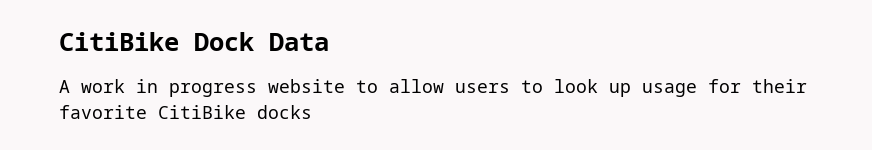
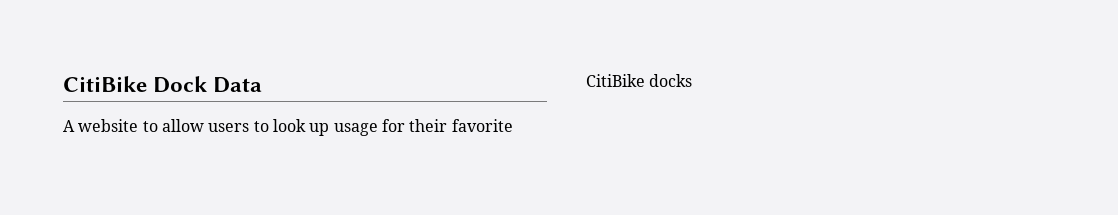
[81,79,257,97] work in progress -> (75, 126) none

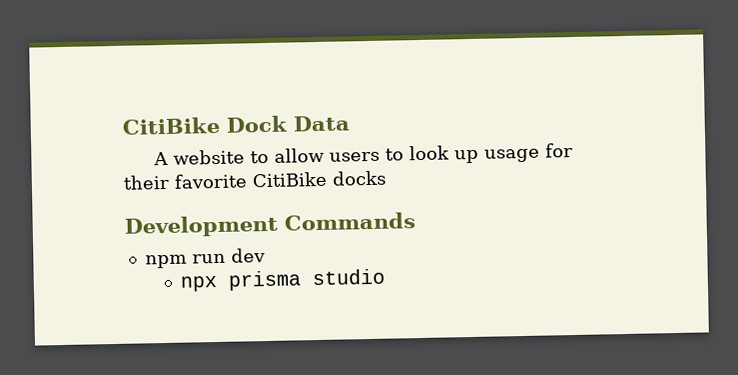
(693, 80) none -> [124,212,416,238] [144,248,266,269] [179,268,385,292] // Development Commands // npm run dev // npx prisma studio

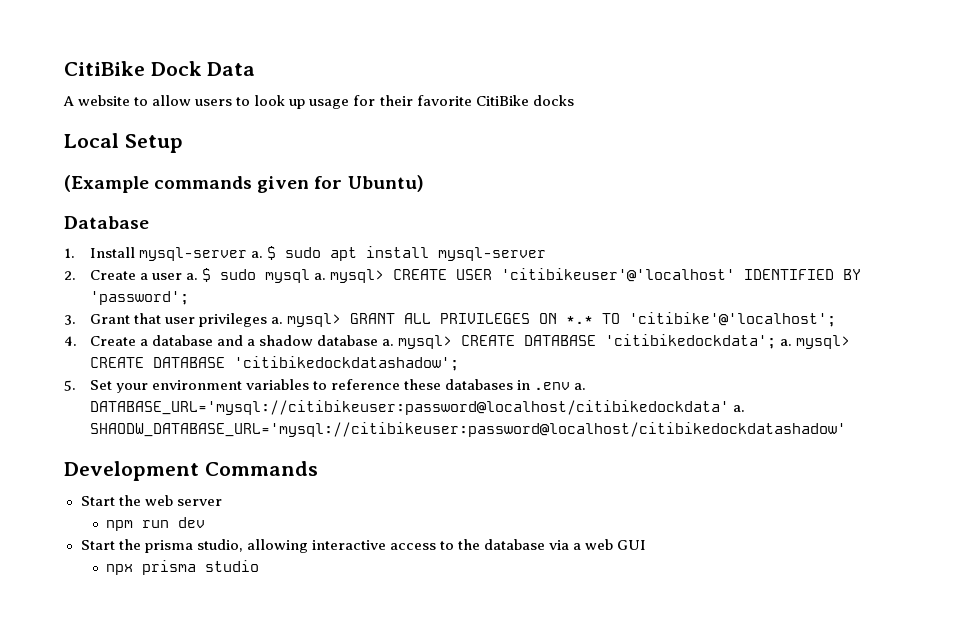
[124,212,416,238] [144,248,266,269] Development Commands // npm run dev -> [64,133,183,153] [64,175,424,193] [64,216,149,229] [64,246,546,261] [64,268,861,283] [89,291,189,305] [64,312,836,327] [64,334,851,349] [89,356,459,371] [64,379,587,393] [89,400,745,415] [89,422,846,437] [64,461,318,481] [80,495,222,506] [106,517,206,531] [80,539,647,553] Local Setup // (Example commands given for Ubuntu) // Database // 1. Install mysql-server a. $ sudo apt install mysql-server // 2. Create a user a. $ sudo mysql a. mysql> CREATE USER 'citibikeuser'@'localhost' IDENTIFIED BY 'password'; // 3. Grant that user privileges a. mysql> GRANT ALL PRIVILEGES ON *.* TO 'citibike'@'localhost'; // 4. Create a database and a shadow database a. mysql> CREATE DATABASE 'citibikedockdata'; a. mysql> CREATE DATABASE 'citibikedockdatashadow'; // 5. Set your environment variables to reference these databases in .env a. DATABASE_URL='mysql://citibikeuser:password@localhost/citibikedockdata' a. SHAODW_DATABASE_URL='mysql://citibikeuser:password@localhost/citibikedockdatashadow' // Development Commands // Start the web server // npm run dev // Start the prisma studio, allowing interactive access to the database via a web GUI

